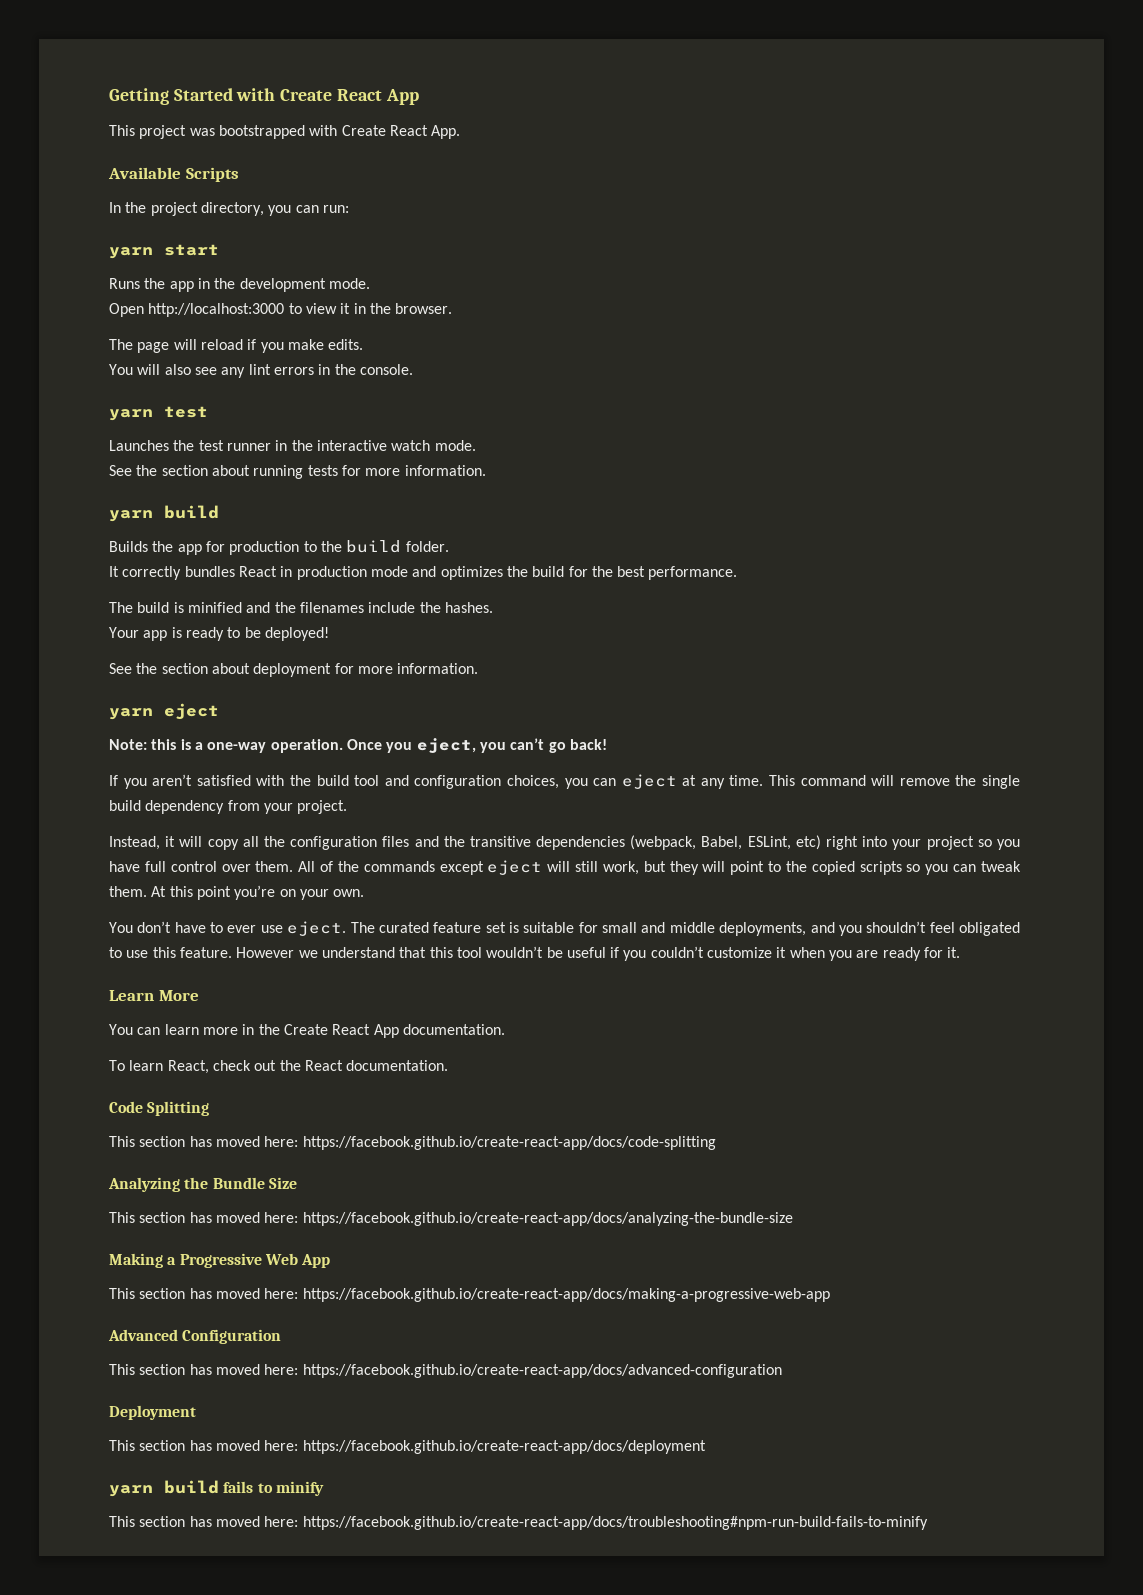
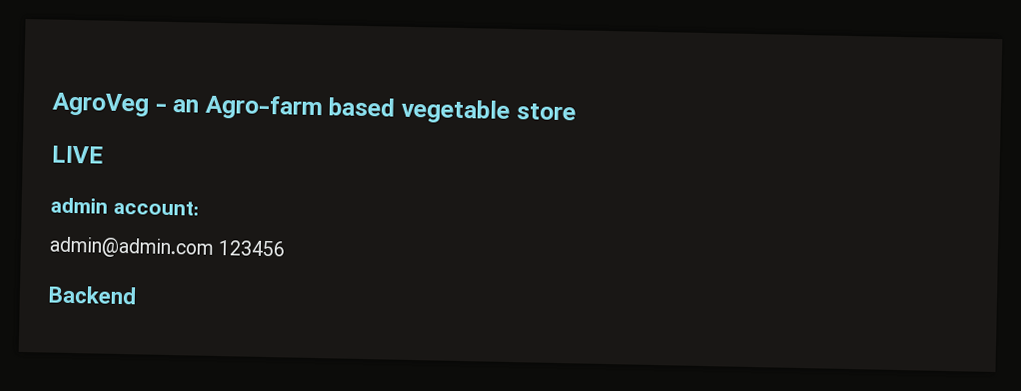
[109,88,419,105] [109,125,461,139] [108,167,239,182] [109,202,349,216] [109,244,219,259] [109,278,370,292] [109,303,453,317] [109,339,364,353] [109,364,413,378] [109,406,208,421] [109,440,476,451] [109,465,486,479] [109,505,219,522] [109,540,449,555] [109,566,738,580] [109,602,493,613] [109,627,329,641] [109,663,479,677] [109,703,219,720] [109,738,607,753] [109,774,1021,789] [109,800,348,814] [109,835,1020,850] [109,860,1022,875] [109,885,365,900] [109,921,1021,936] [109,946,961,961] [109,990,199,1001] [109,1024,505,1038] [109,1060,449,1074] [109,1101,210,1116] [109,1136,716,1150] [108,1177,297,1192] [109,1212,793,1226] [109,1253,331,1268] [109,1288,830,1302] [108,1329,282,1344] [109,1364,782,1378] [109,1405,196,1420] [109,1440,706,1454] [109,1480,324,1497] [109,1516,928,1530] Getting Started with Create React App // This project was bootstrapped with Create React App. // Available Scripts // In the project directory, you can run: // yarn start // Runs the app in the development mode. // Open http://localhost:3000 to view it in the browser. // The page will reload if you make edits. // You will also see any lint errors in the console. // yarn test // Launches the test runner in the interactive watch mode. // See the section about running tests for more information. // yarn build // Builds the app for production to the build folder. // It correctly bundles React in production mode and optimizes the build for the best performance. // The build is minified and the filenames include the hashes. // Your app is ready to be deployed! // See the section about deployment for more information. // yarn eject // Note: this is a one-way operation. Once you eject, you can’t go back! // If you aren’t satisfied with the build tool and configuration choices, you can eject at any time. This command will remove the single build dependency from your project. // Instead, it will copy all the configuration files and the transitive dependencies (webpack, Babel, ESLint, etc) right into your project so you have full control over them. All of the commands except eject will still work, but they will point to the copied scripts so you can tweak them. At this point you’re on your own. // You don’t have to ever use eject. The curated feature set is suitable for small and middle deployments, and you shouldn’t feel obligated to use this feature. However we understand that this tool wouldn’t be useful if you couldn’t customize it when you are ready for it. // Learn More // You can learn more in the Create React App documentation. // To learn React, check out the React documentation. // Code Splitting // This section has moved here: https://facebook.github.io/create-react-app/docs/code-splitting // Analyzing the Bundle Size // This section has moved here: https://facebook.github.io/create-react-app/docs/analyzing-the-bundle-size // Making a Progressive Web App // This section has moved here: https://facebook.github.io/create-react-app/docs/making-a-progressive-web-app // Advanced Configuration // This section has moved here: https://facebook.github.io/create-react-app/docs/advanced-configuration // Deployment // This section has moved here: https://facebook.github.io/create-react-app/docs/deployment // yarn build fails to minify // This section has moved here: https://facebook.github.io/create-react-app/docs/troubleshooting#npm-run-build-fails-to-minify -> [52,92,576,124] [51,145,103,164] [50,197,199,216] [49,236,287,259] [48,285,137,305] AgroVeg - an Agro-farm based vegetable store // LIVE // admin account: // admin@admin.com 123456 // Backend

